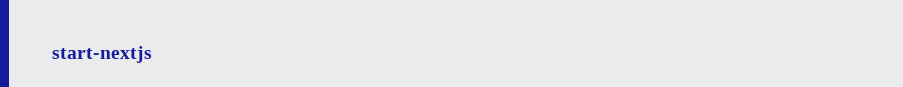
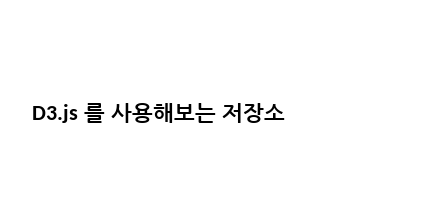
[52,46,152,63] start-nextjs -> [32,103,285,123] D3.js 를 사용해보는 저장소

